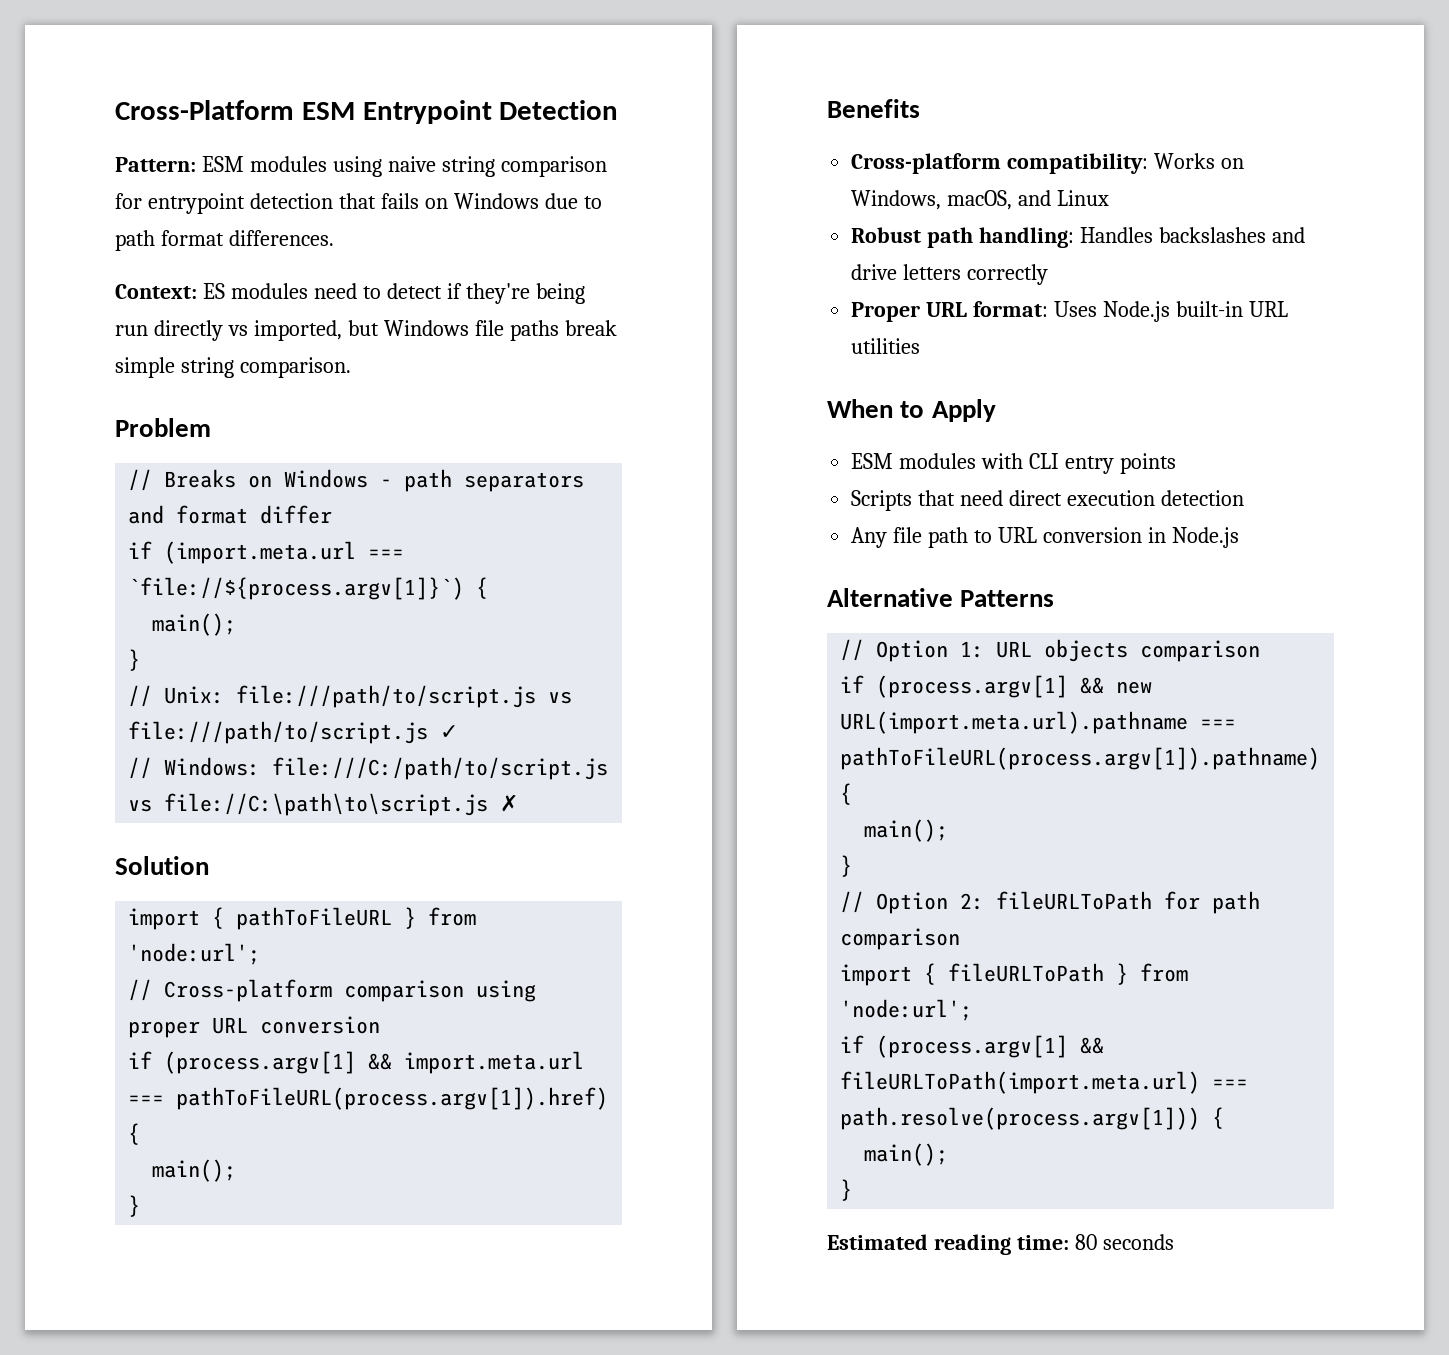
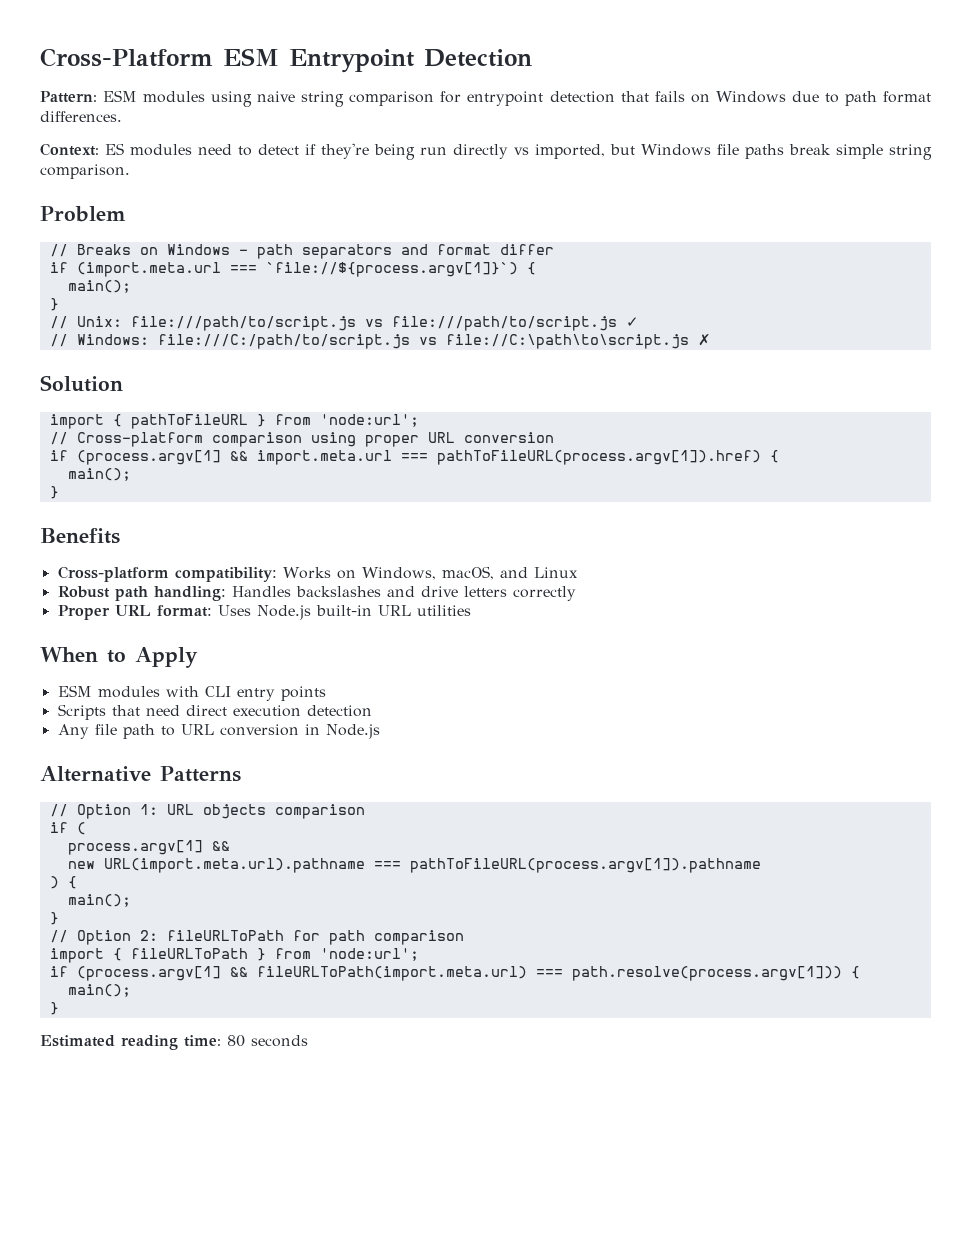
[876,675,1105,698] (process.argv[1] && -> [76,822,86,835] [67,840,230,855] ( // process.argv[1] && //
[840,747,1321,770] pathToFileURL(process.argv[1]).pathname) -> [409,858,761,873] [49,876,59,889] pathToFileURL(process.argv[1]).pathname // )

